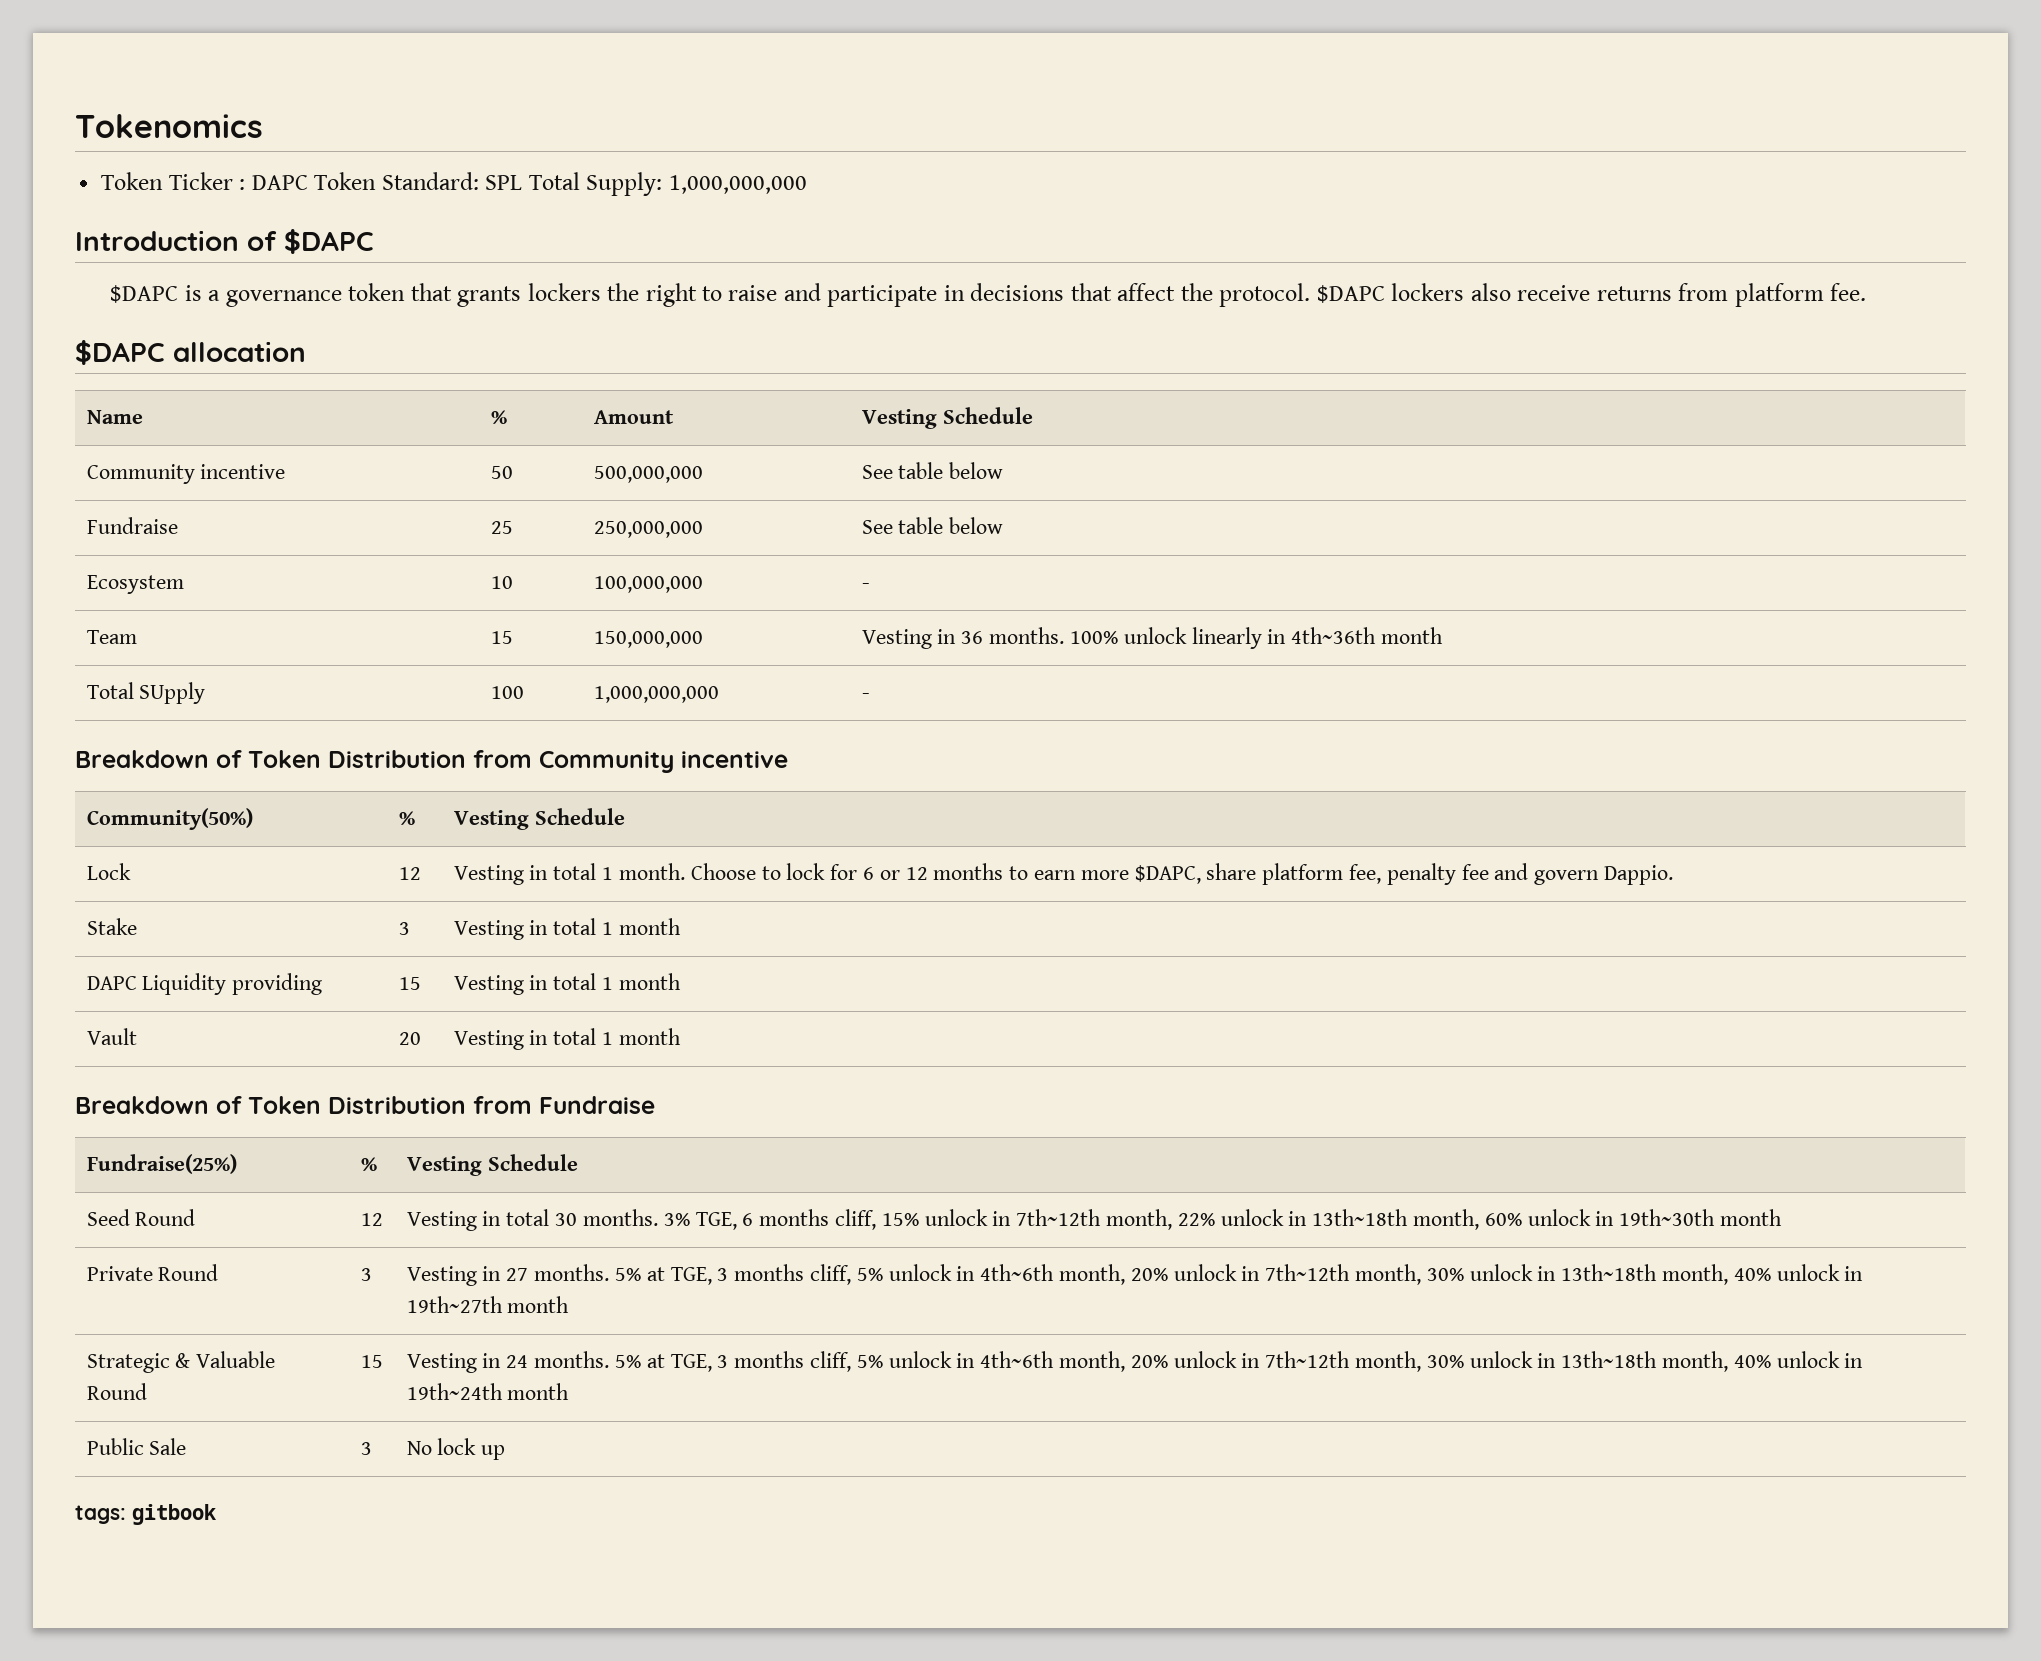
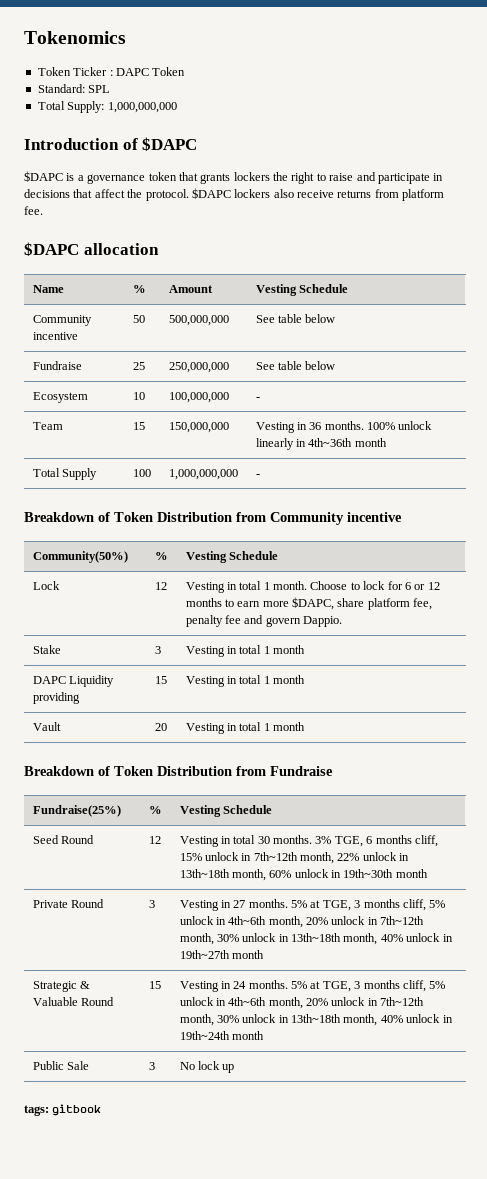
(377, 181) none -> (186, 71) //
(523, 182) none -> (111, 89) //
[139,682,206,704] SUpply -> [61,468,97,480] Supply

